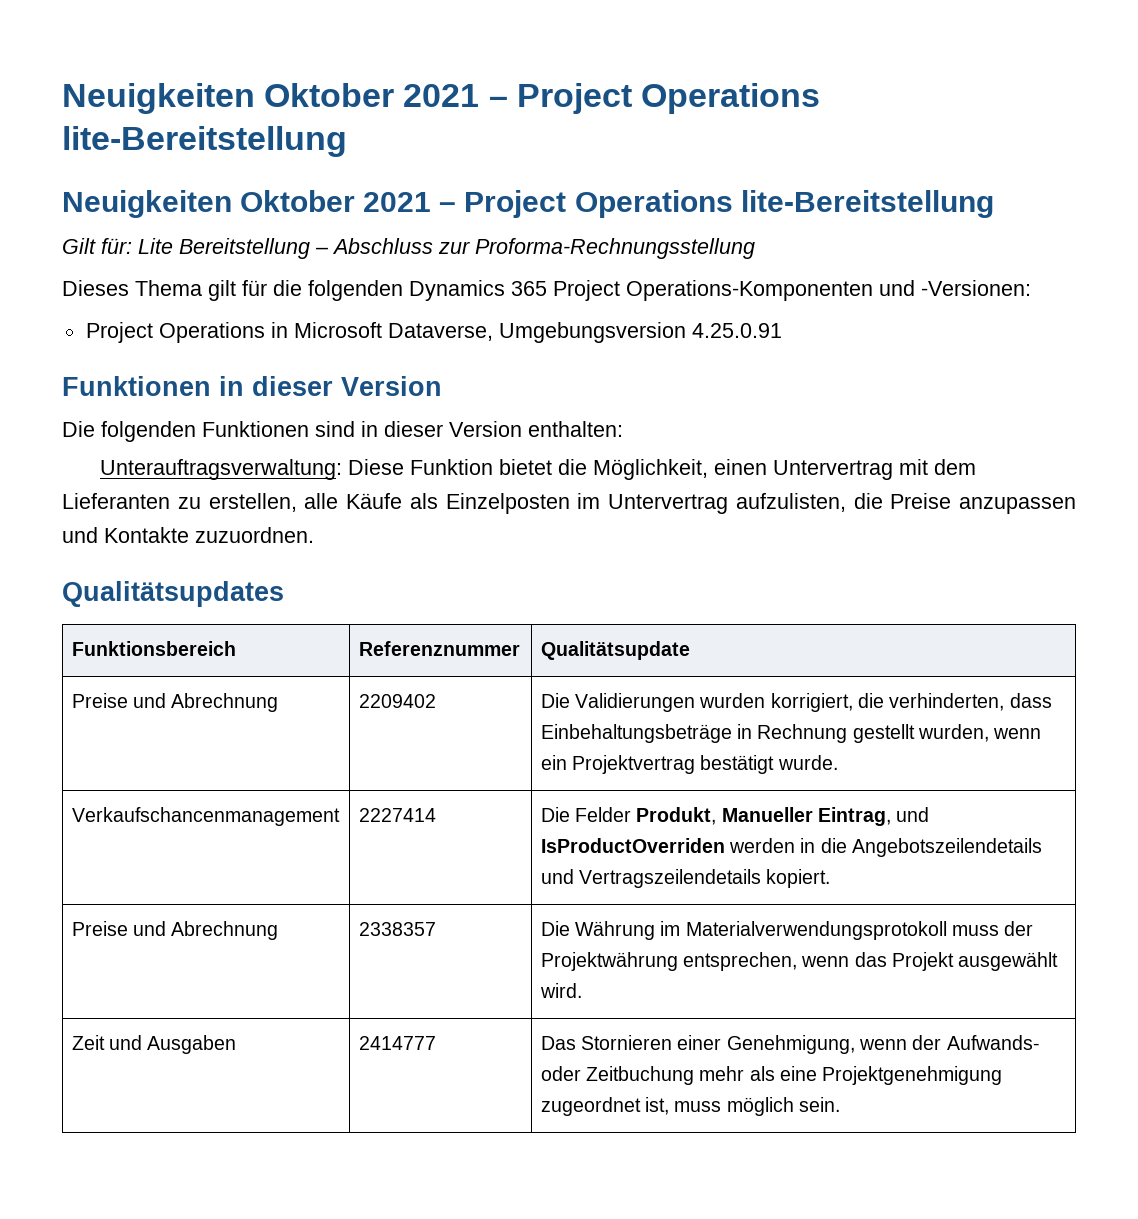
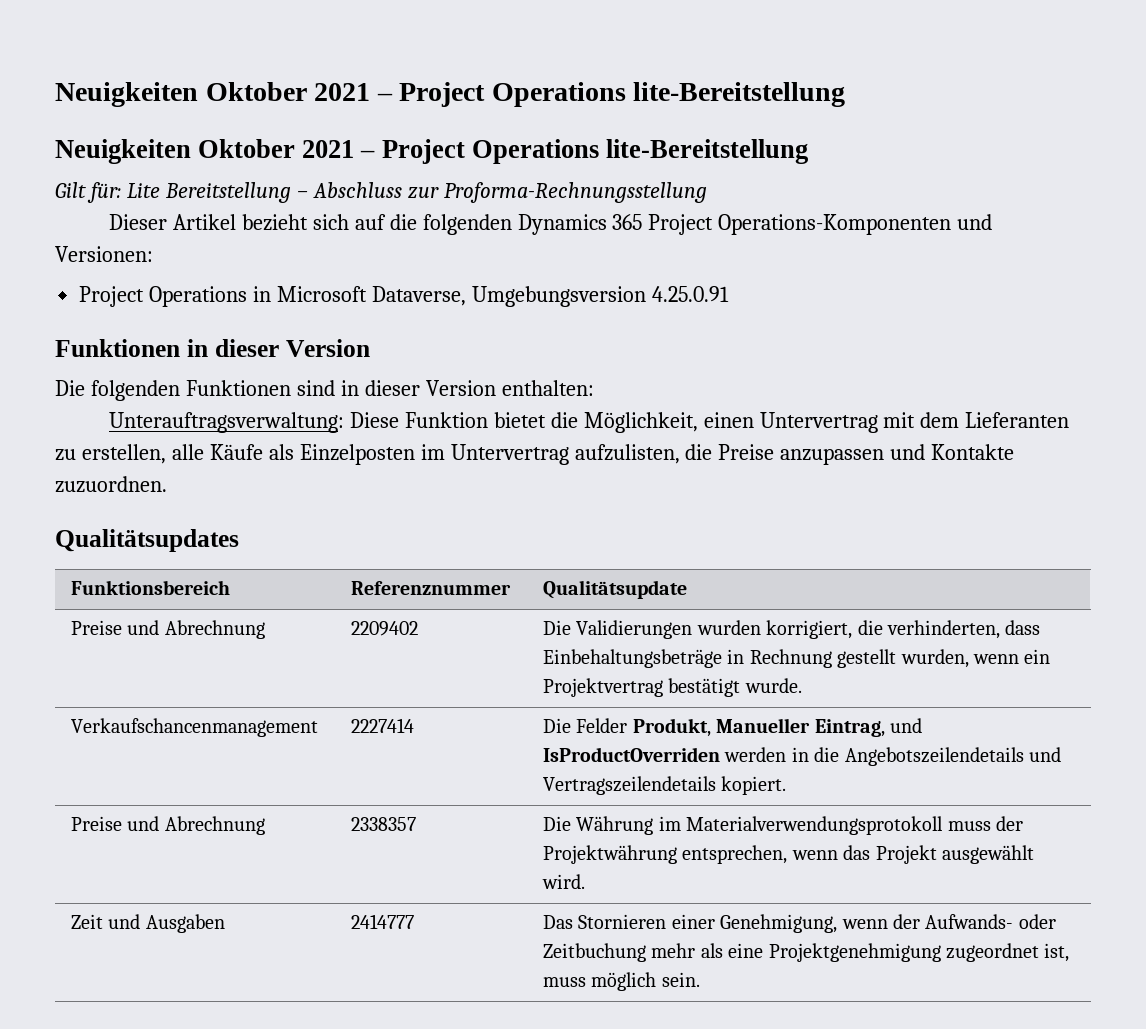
[62,280,267,301] Dieses Thema gilt für -> [108,214,386,231] Dieser Artikel bezieht sich auf
[921,280,1031,296] -Versionen: -> [55,246,153,262] Versionen:

